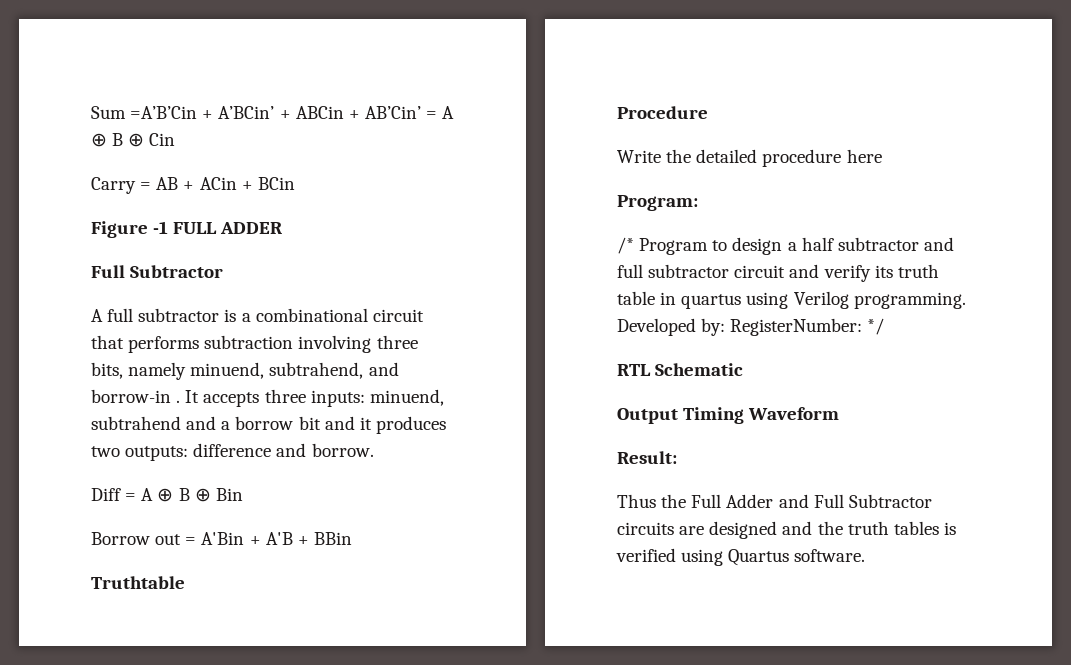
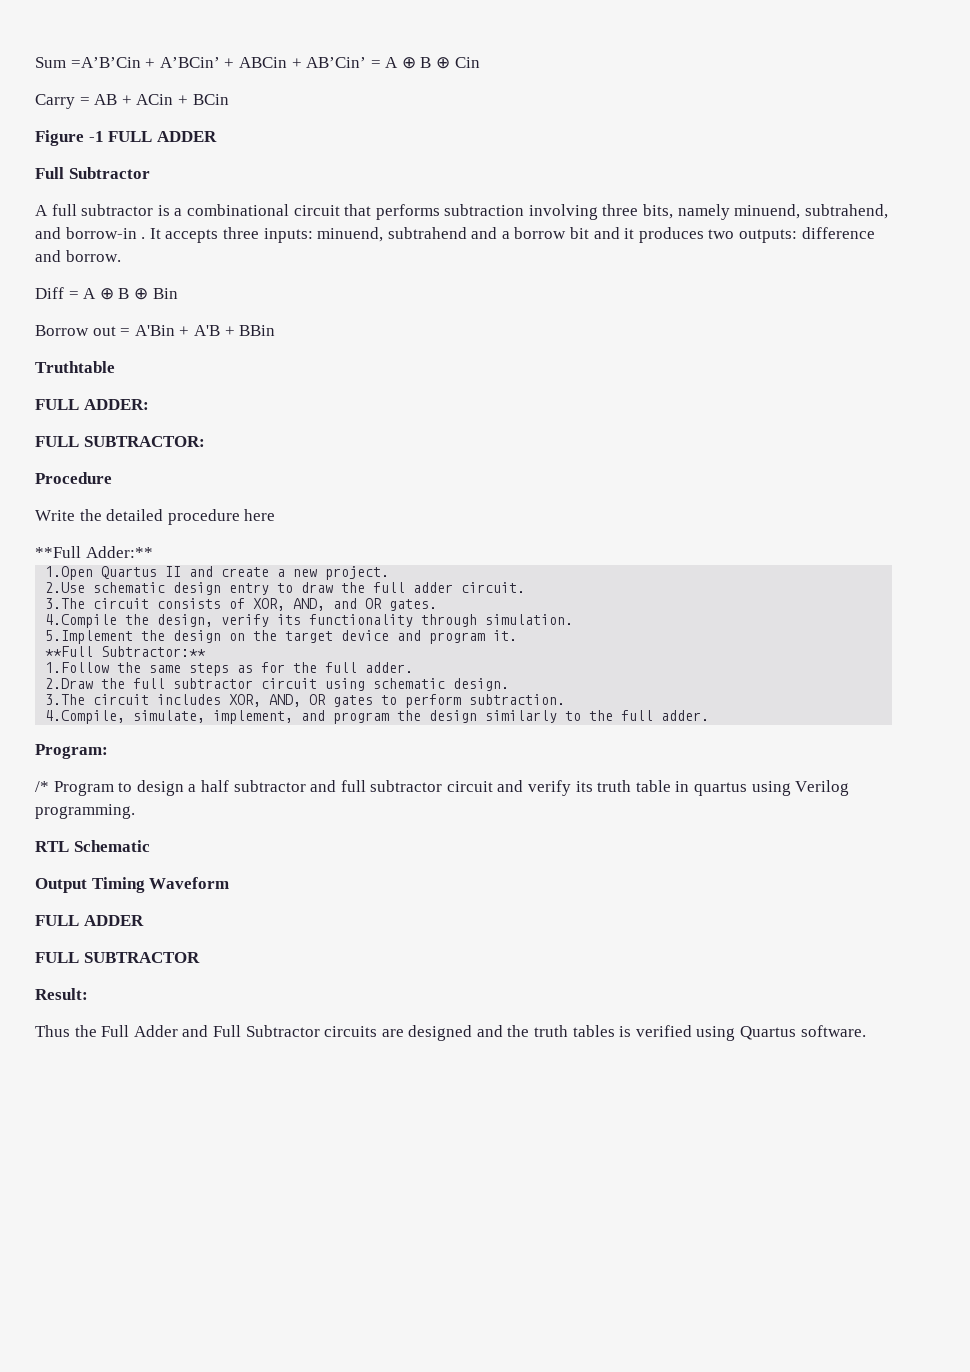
(185, 582) none -> [35,399,149,410] [35,436,205,447] // FULL ADDER: // FULL SUBTRACTOR:
(882, 156) none -> [35,546,153,558] [45,566,390,580] [45,582,526,595] [45,598,438,611] [45,614,574,628] [45,630,518,644] [45,646,207,657] [45,662,414,676] [45,678,510,691] [45,694,566,708] [45,710,710,724] // **Full Adder:** // 1.Open Quartus II and create a new project. // 2.Use schematic design entry to draw the full adder circuit. // 3.The circuit consists of XOR, AND, and OR gates. // 4.Compile the design, verify its functionality through simulation. // 5.Implement the design on the target device and program it. // **Full Subtractor:** // 1.Follow the same steps as for the full adder. // 2.Draw the full subtractor circuit using schematic design. // 3.The circuit includes XOR, AND, OR gates to perform subtraction. // 4.Compile, simulate, implement, and program the design similarly to the full adder.
[617,318,885,336] Developed by: RegisterNumber: */ -> (135, 811) none
(840, 413) none -> [35,915,144,926] [35,952,200,963] // FULL ADDER // FULL SUBTRACTOR

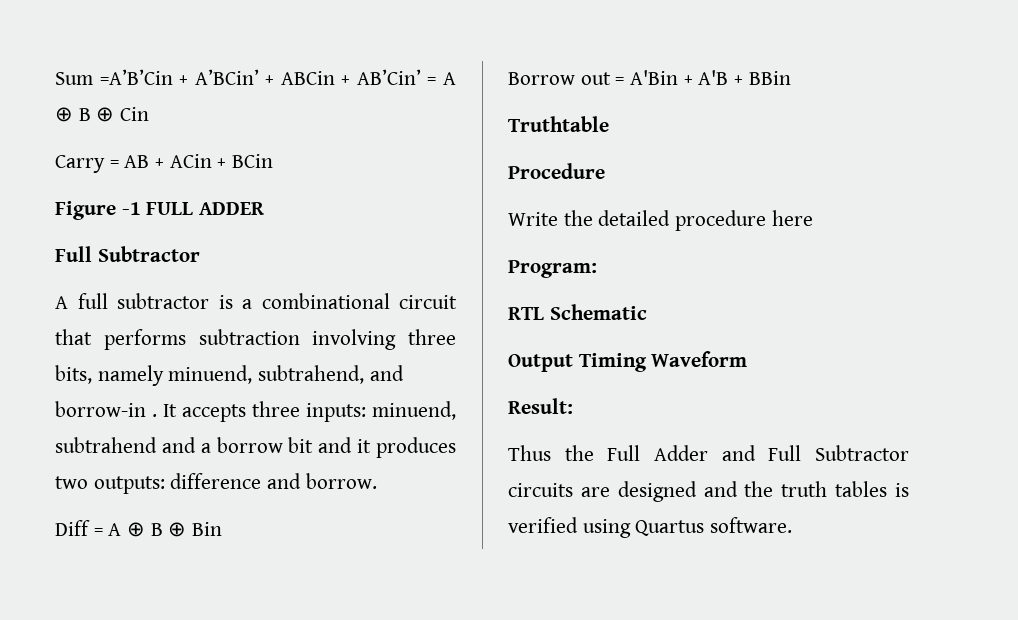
[35,399,149,410] [35,436,205,447] // FULL ADDER: // FULL SUBTRACTOR: -> (609, 124) none
[35,546,153,558] [45,566,390,580] [45,582,526,595] [45,598,438,611] [45,614,574,628] [45,630,518,644] [45,646,207,657] [45,662,414,676] [45,678,510,691] [45,694,566,708] [45,710,710,724] [35,744,108,759] [35,780,850,796] [35,804,135,819] **Full Adder:** // 1.Open Quartus II and create a new project. // 2.Use schematic design entry to draw the full adder circuit. // 3.The circuit consists of XOR, AND, and OR gates. // 4.Compile the design, verify its functionality through simulation. // 5.Implement the design on the target device and program it. // **Full Subtractor:** // 1.Follow the same steps as for the full adder. // 2.Draw the full subtractor circuit using schematic design. // 3.The circuit includes XOR, AND, OR gates to perform subtraction. // 4.Compile, simulate, implement, and program the design similarly to the full adder. // Program: // /* Program to design a half subtractor and full subtractor circuit and verify its truth table in quartus using Verilog programming. -> [508,260,597,278] Program:
[35,915,144,926] [35,952,200,963] // FULL ADDER // FULL SUBTRACTOR -> (748, 359) none

